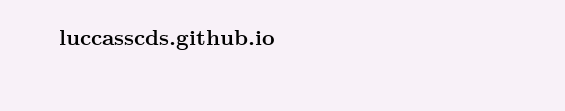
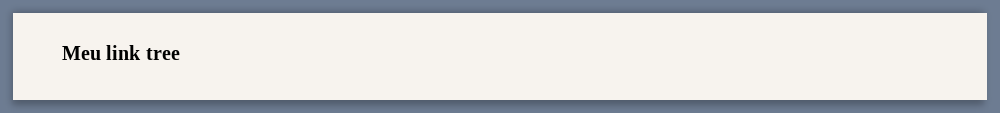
[59,30,275,50] luccasscds.github.io -> [62,45,180,60] Meu link tree

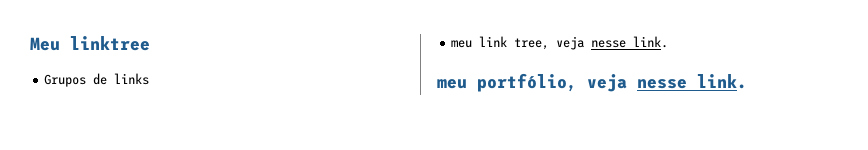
[106,45,180,60] link tree -> [70,36,150,51] [44,73,150,87] [451,36,669,50] [437,73,747,92] linktree // Grupos de links // meu link tree, veja nesse link. // meu portfólio, veja nesse link.

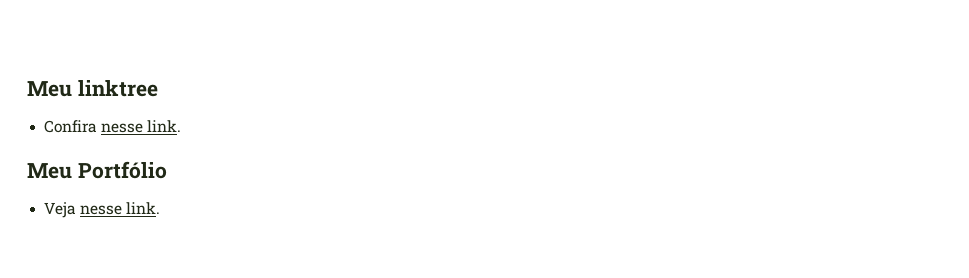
[44,73,150,87] [451,36,585,50] Grupos de links // meu link tree, veja -> [44,120,98,133] Confira
[437,73,627,92] meu portfólio, veja -> [27,161,167,179] [44,202,77,218] Meu Portfólio // Veja

